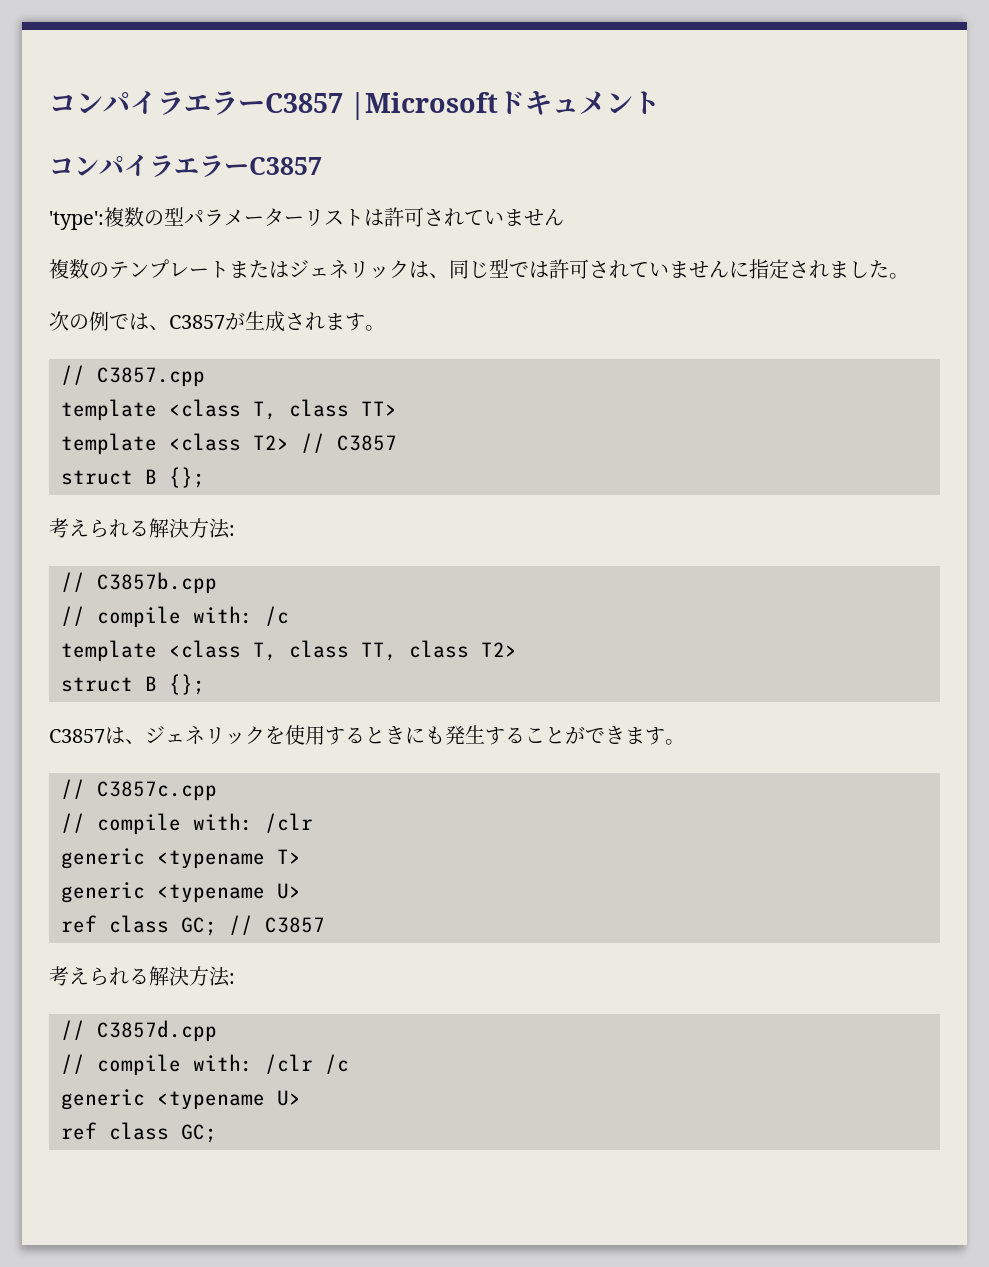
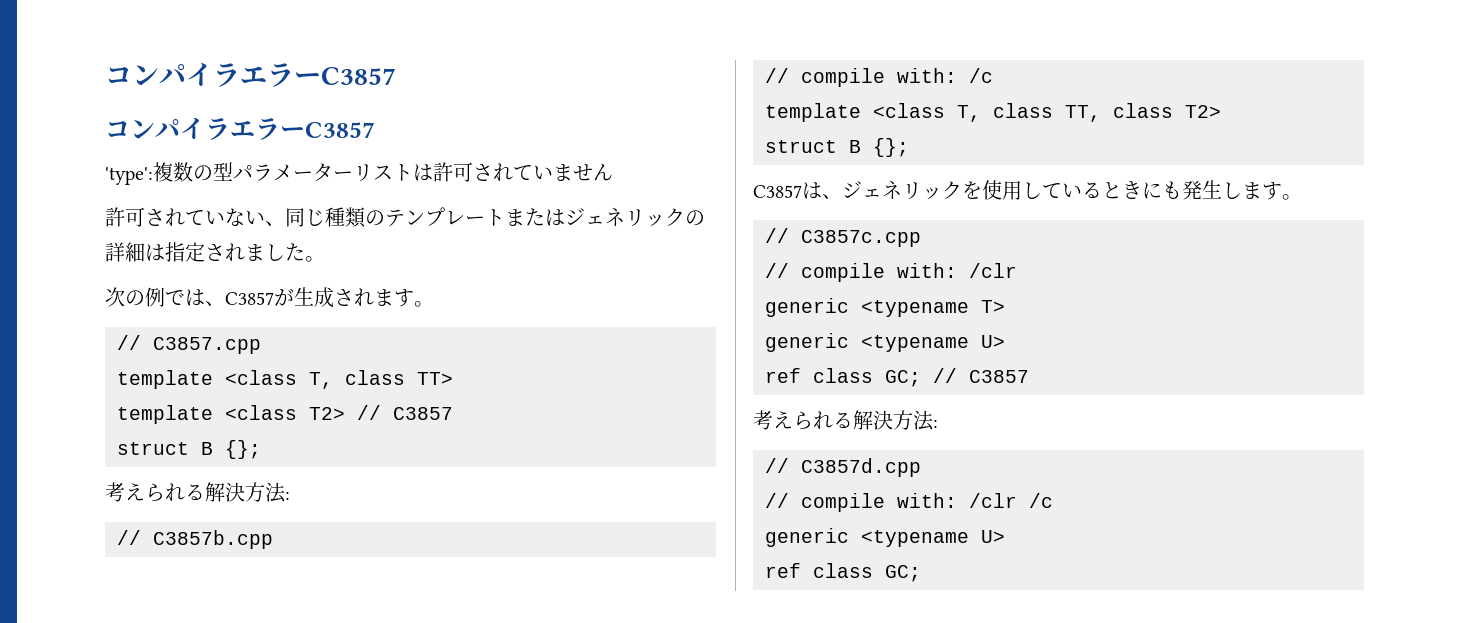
[49,90,661,120] コンパイラエラーC3857 |Microsoftドキュメント -> [105,63,396,87] コンパイラエラーC3857
[49,259,89,279] 複数 -> [105,207,366,228] 許可されていない、同じ種類
[409,259,749,279] は、同じ型では許可されていませんに -> [685,210,705,226] [105,242,165,262] の詳細は
[325,727,345,745] す -> [1022,182,1082,199] してい
[485,726,625,745] することができ -> [1222,182,1242,199] し

